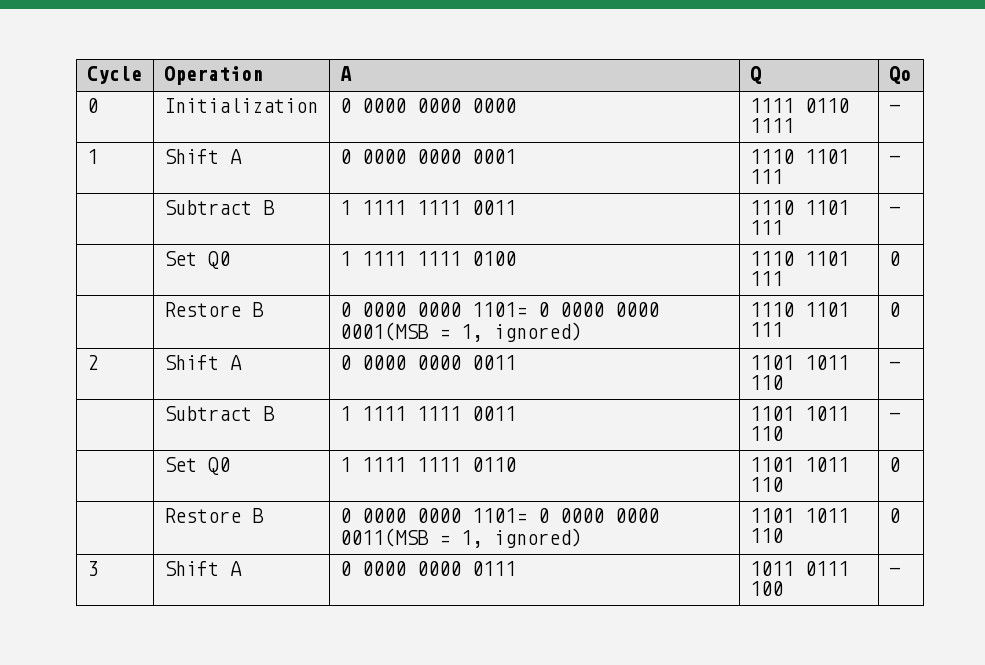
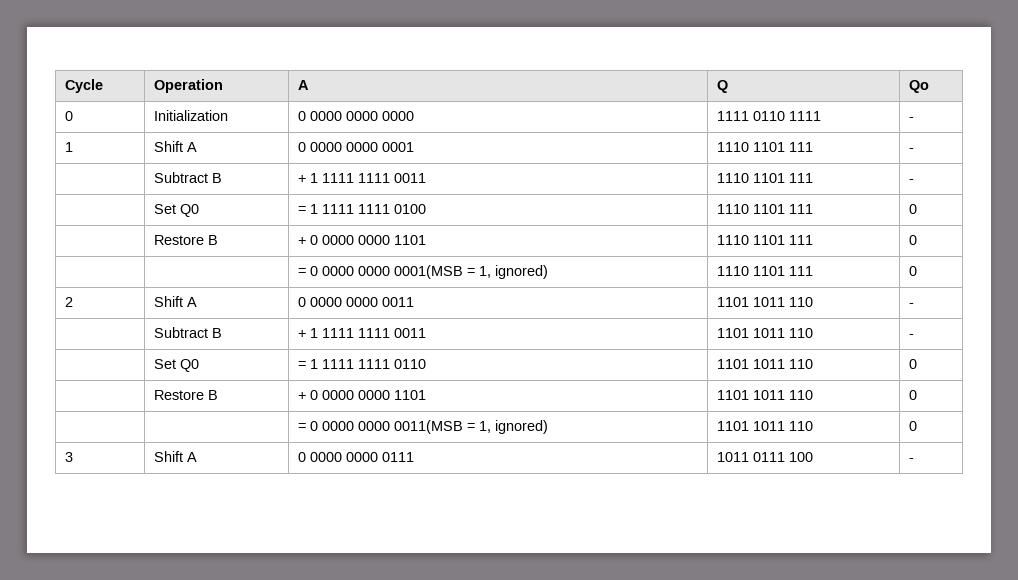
(275, 207) none -> [298,175,307,183] +
(230, 260) none -> [298,206,307,214] =
[339,302,527,317] 0 0000 0000 1101= -> [298,235,427,245] [717,235,814,245] [909,235,918,245] [298,268,307,276] + 0 0000 0000 1101 | 1110 1101 111 | 0 // | | =
(275, 413) none -> [298,330,307,338] +
(230, 466) none -> [298,361,307,369] =
[339,508,527,523] 0 0000 0000 1101= -> [298,390,427,400] [717,390,814,400] [909,390,918,400] [298,423,307,431] + 0 0000 0000 1101 | 1101 1011 110 | 0 // | | =

